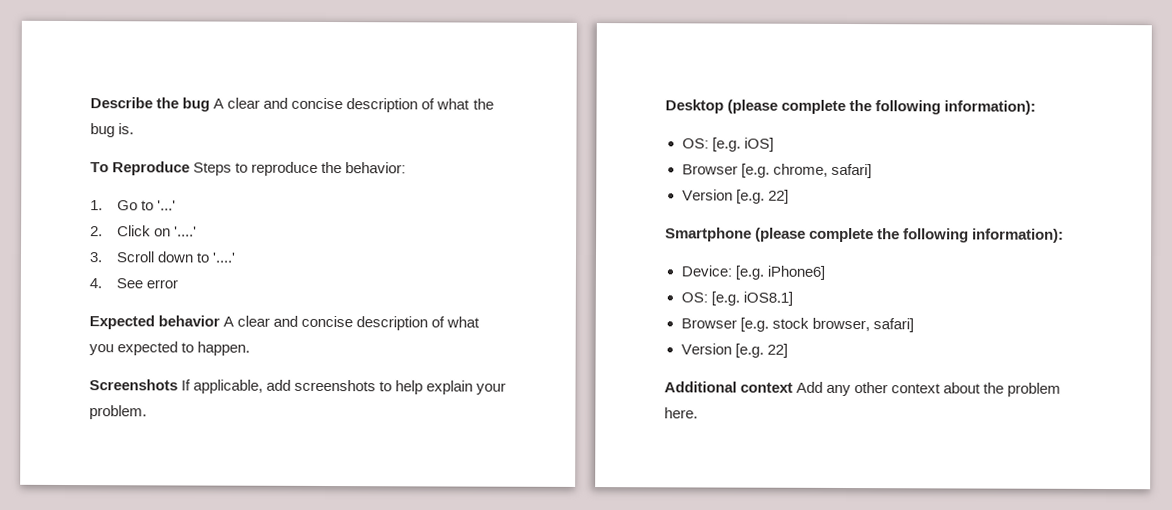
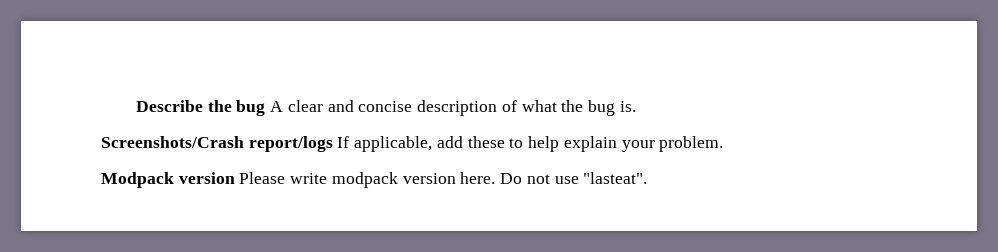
[90,161,407,176] [90,200,177,211] [90,225,198,237] [89,251,237,263] [89,278,178,289] [89,315,481,331] [89,341,251,356] [89,379,178,391] To Reproduce Steps to reproduce the behavior: // 1. Go to '...' // 2. Click on '....' // 3. Scroll down to '....' // 4. See error // Expected behavior A clear and concise description of what you expected to happen. // Screenshots -> [101,136,333,152] Screenshots/Crash report/logs
[294,379,377,392] screenshots -> [467,136,505,148] these
[665,99,1037,115] [681,137,774,152] [681,163,872,179] [681,189,789,204] [665,227,1065,243] [680,265,825,280] [680,291,793,306] [680,317,914,333] [680,343,788,358] [664,381,1062,397] [664,407,698,419] Desktop (please complete the following information): // OS: [e.g. iOS] // Browser [e.g. chrome, safari] // Version [e.g. 22] // Smartphone (please complete the following information): // Device: [e.g. iPhone6] // OS: [e.g. iOS8.1] // Browser [e.g. stock browser, safari] // Version [e.g. 22] // Additional context Add any other context about the problem here. -> [101,172,648,188] Modpack version Please write modpack version here. Do not use "lasteat".

